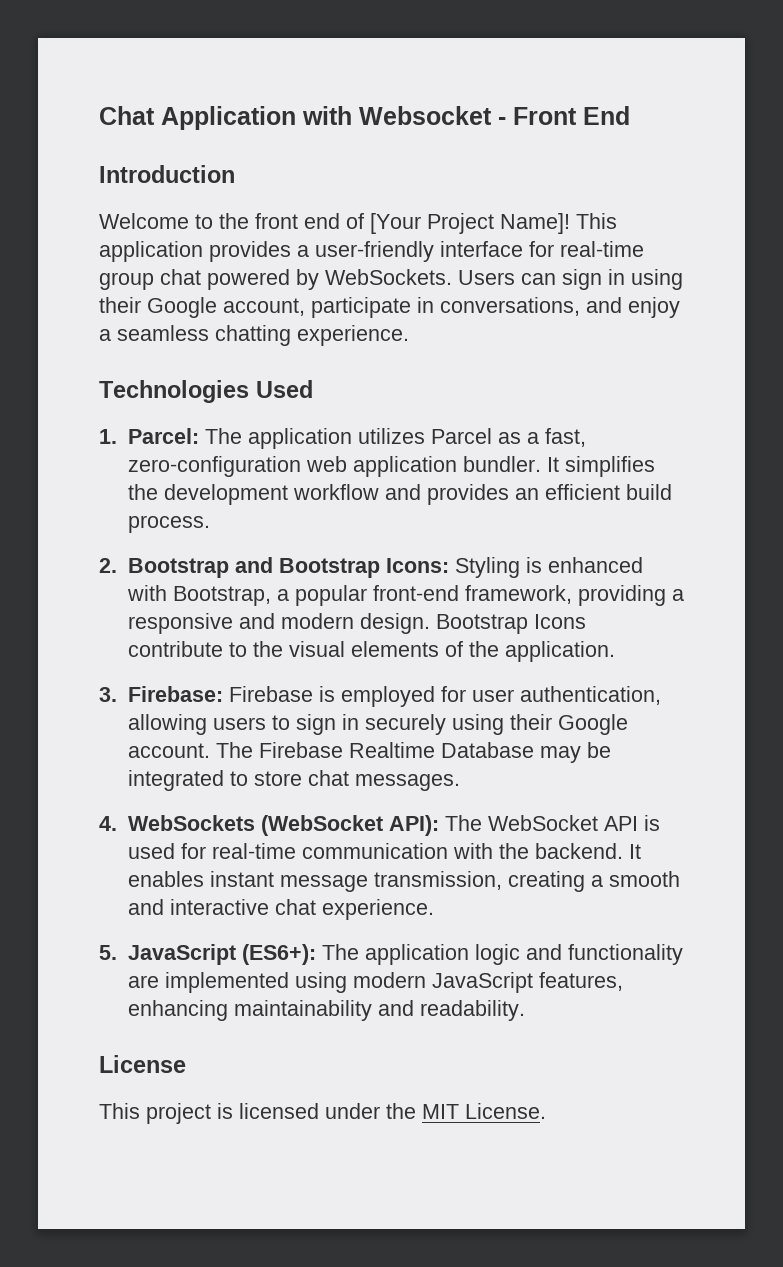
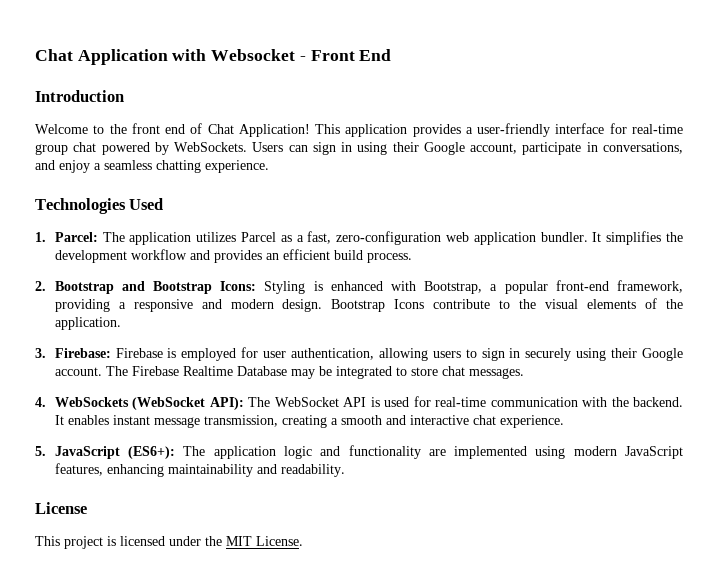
[370,213,570,234] [Your Project Name]! -> [207,124,310,137] Chat Application!

